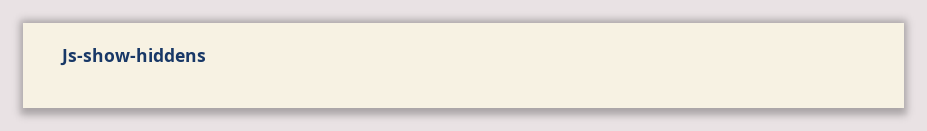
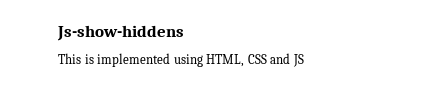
(206, 57) none -> [58,53,304,67] // This is implemented using HTML, CSS and JS

